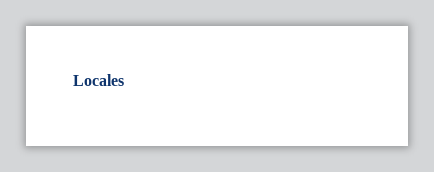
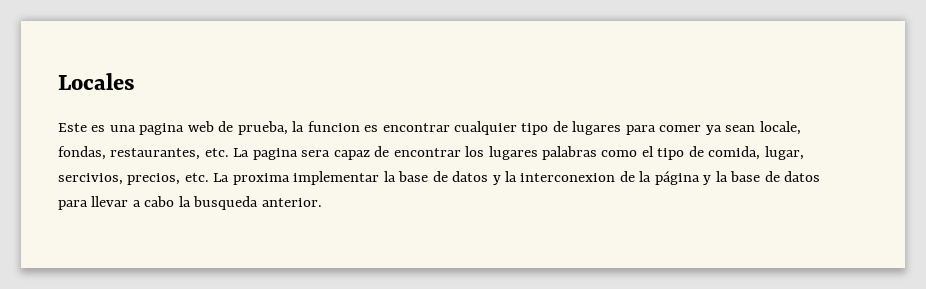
(124, 80) none -> [58,121,801,135] [58,146,804,160] [58,171,821,185] [58,196,322,210] // Este es una pagina web de prueba, la funcion es encontrar cualquier tipo de lugares para comer ya sean locale, fondas, restaurantes, etc. La pagina sera capaz de encontrar los lugares palabras como el tipo de comida, lugar, sercivios, precios, etc. La proxima implementar la base de datos y la interconexion de la página y la base de datos para llevar a cabo la busqueda anterior.

